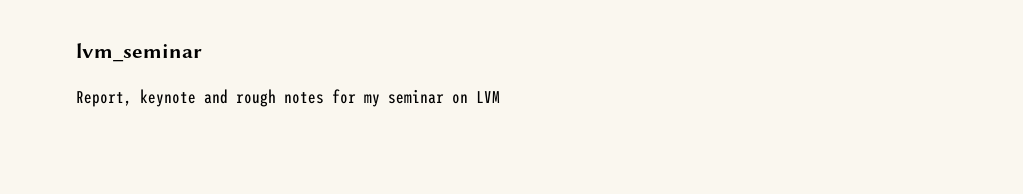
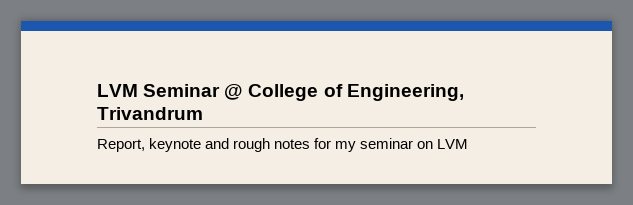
[76,43,202,62] lvm_seminar -> [97,84,464,101] [97,107,203,120] LVM Seminar @ College of Engineering, Trivandrum

